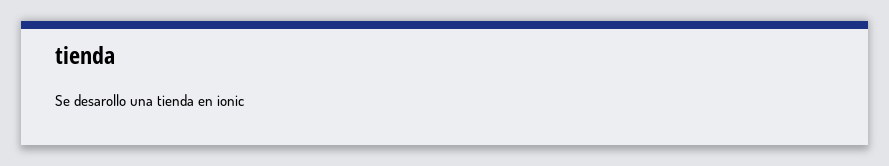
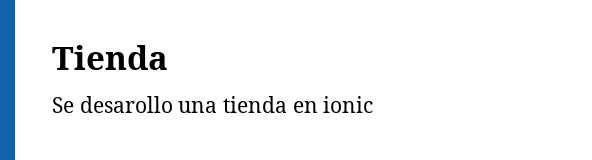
[55,46,115,64] tienda -> [52,45,168,70] Tienda

